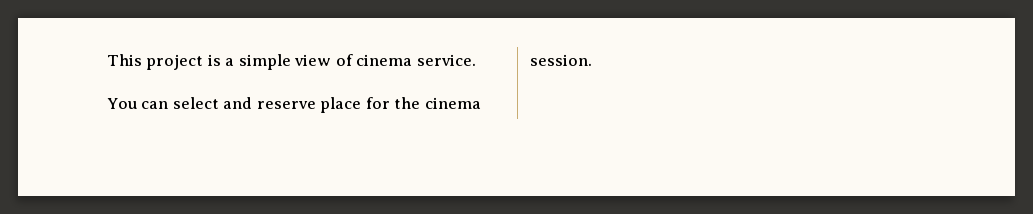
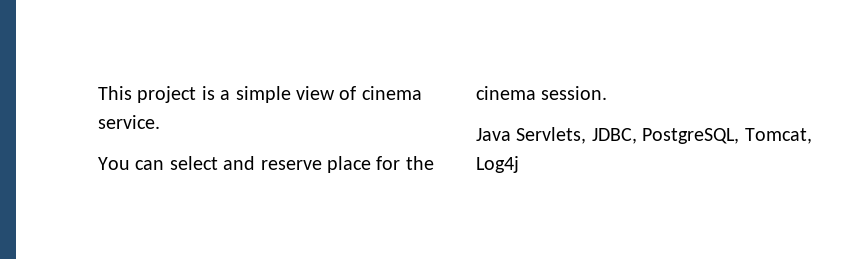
(592, 60) none -> [476,127,812,144] [476,156,519,173] // Java Servlets, JDBC, PostgreSQL, Tomcat, Log4j

